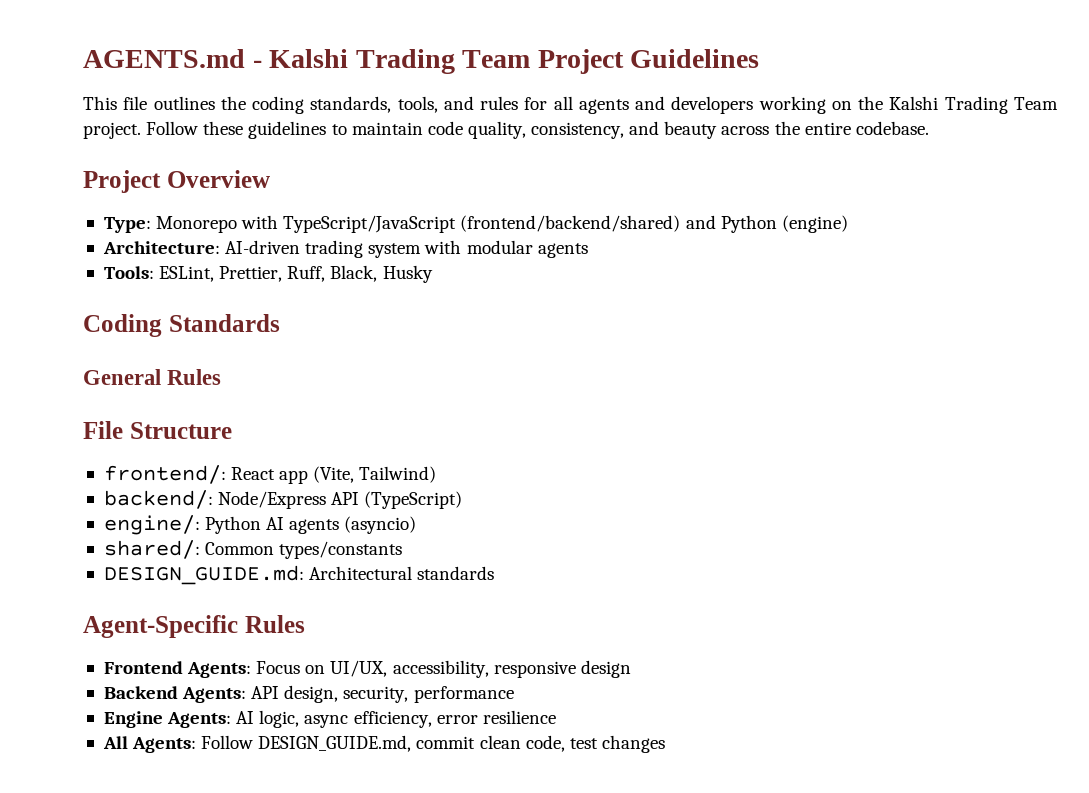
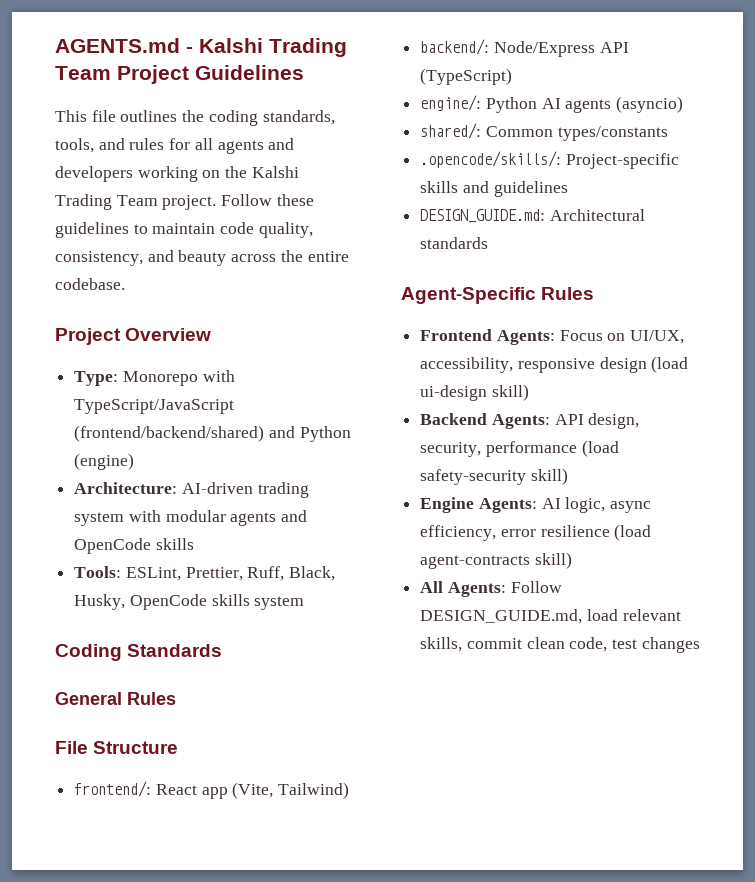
(588, 250) none -> [281,510,308,522] [74,538,194,554] and OpenCode skills
[382,265,433,283] Husky -> [74,594,305,610] Husky, OpenCode skills system
(403, 550) none -> [420,151,679,169] [420,181,568,197] // .opencode/skills/: Project-specific skills and guidelines
(631, 669) none -> [651,356,689,373] [420,384,529,401] (load ui-design skill)
(514, 694) none -> [581,440,619,457] [420,468,568,485] (load safety-security skill)
(556, 717) none -> [614,524,652,541] [420,552,572,569] (load agent-contracts skill)
(412, 743) none -> [586,609,681,621] [420,637,463,652] load relevant skills,

